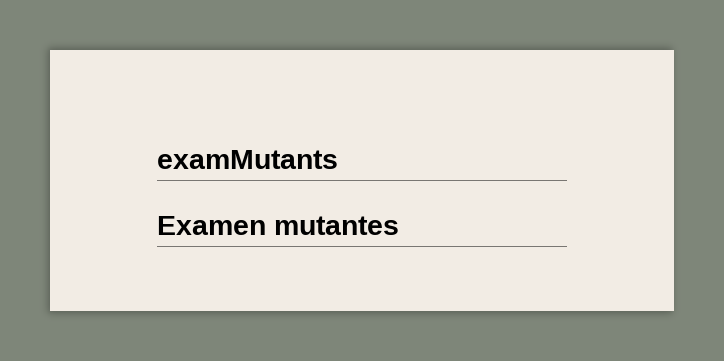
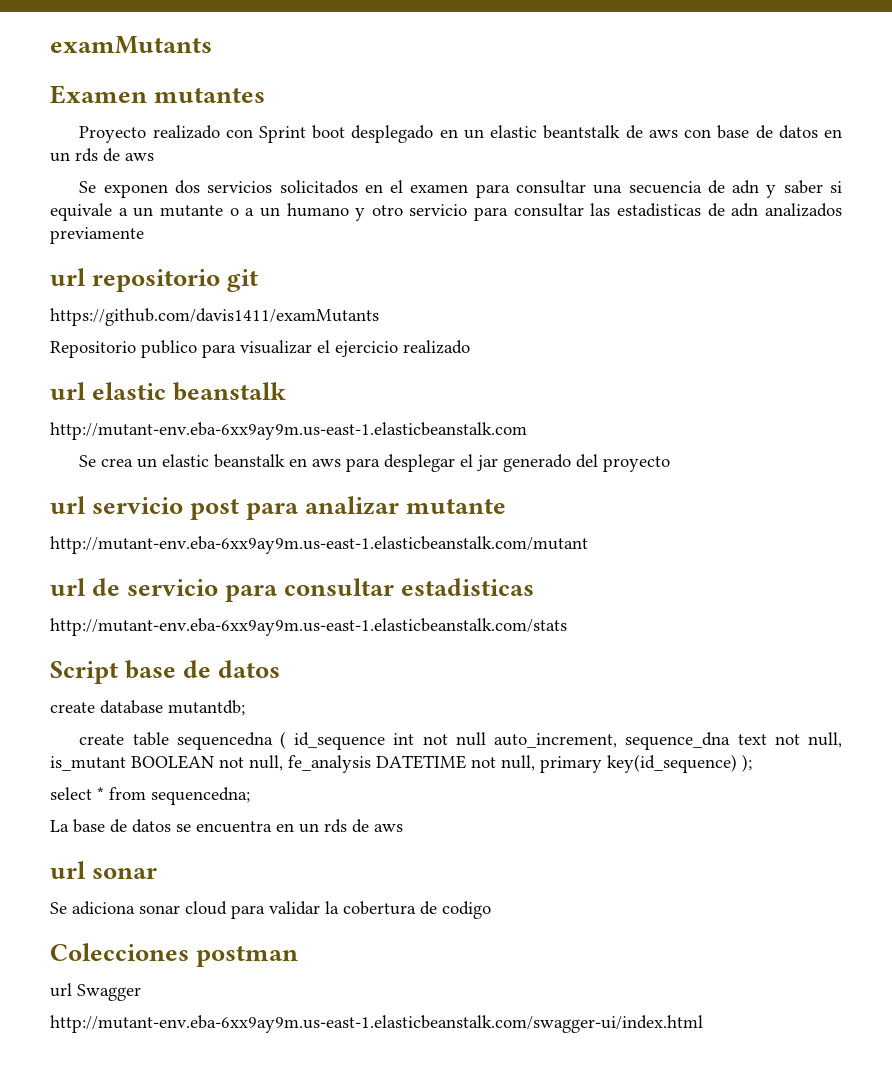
(399, 225) none -> [79,125,843,143] [50,148,154,162] [79,180,843,198] [50,203,842,221] [50,227,144,244] [50,268,259,292] [50,308,379,326] [50,340,470,358] [50,382,287,401] [50,422,527,440] [79,454,671,472] [50,496,507,520] [50,536,588,554] [50,578,535,602] [50,618,567,636] [50,660,281,684] [50,700,245,716] [79,731,842,750] [50,754,752,773] [50,787,250,805] [50,819,403,833] [50,861,158,879] [50,901,491,919] [50,943,299,967] [50,983,141,1001] [50,1015,703,1033] // Proyecto realizado con Sprint boot desplegado en un elastic beantstalk de aws con base de datos en un rds de aws // Se exponen dos servicios solicitados en el examen para consultar una secuencia de adn y saber si equivale a un mutante o a un humano y otro servicio para consultar las estadisticas de adn analizados previamente // url repositorio git // https://github.com/davis1411/examMutants // Repositorio publico para visualizar el ejercicio realizado // url elastic beanstalk // http://mutant-env.eba-6xx9ay9m.us-east-1.elasticbeanstalk.com // Se crea un elastic beanstalk en aws para desplegar el jar generado del proyecto // url servicio post para analizar mutante // http://mutant-env.eba-6xx9ay9m.us-east-1.elasticbeanstalk.com/mutant // url de servicio para consultar estadisticas // http://mutant-env.eba-6xx9ay9m.us-east-1.elasticbeanstalk.com/stats // Script base de datos // create database mutantdb; // create table sequencedna ( id_sequence int not null auto_increment, sequence_dna text not null, is_mutant BOOLEAN not null, fe_analysis DATETIME not null, primary key(id_sequence) ); // select * from sequencedna; // La base de datos se encuentra en un rds de aws // url sonar // Se adiciona sonar cloud para validar la cobertura de codigo // Colecciones postman // url Swagger // http://mutant-env.eba-6xx9ay9m.us-east-1.elasticbeanstalk.com/swagger-ui/index.html

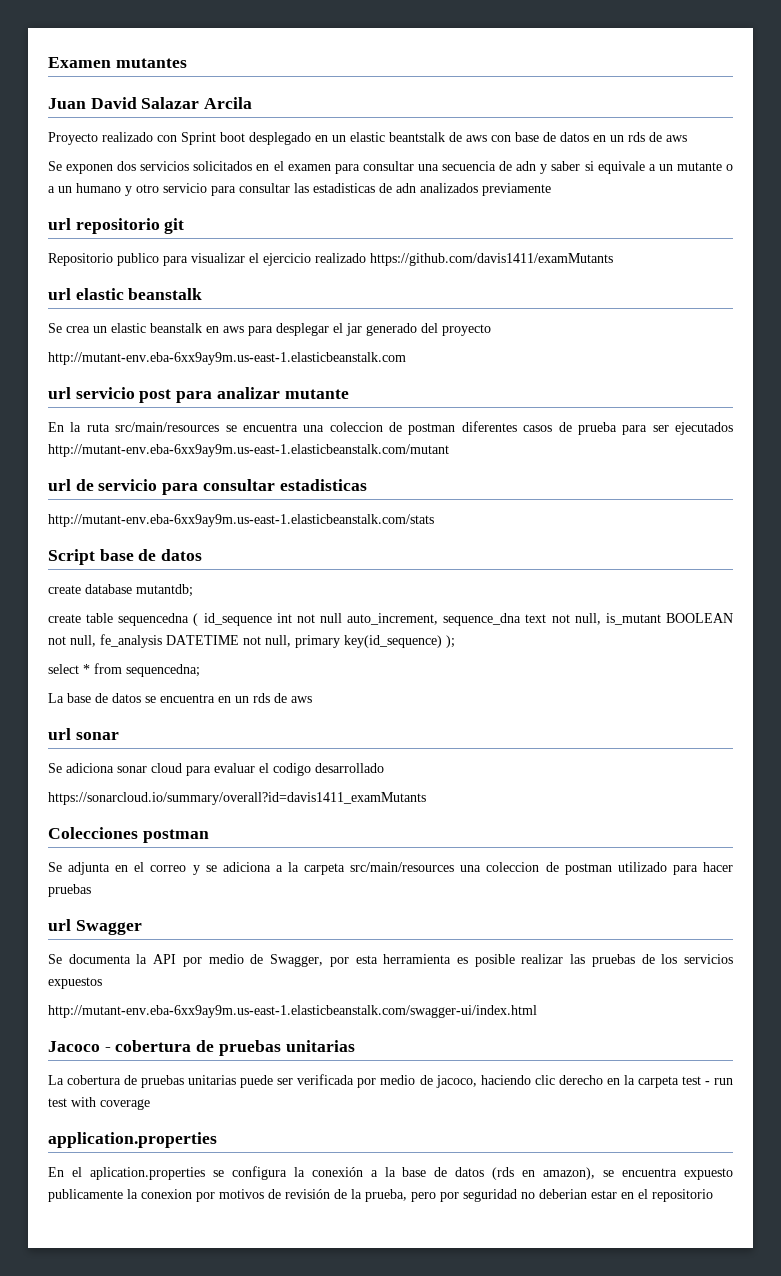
[50,36,212,54] examMutants // -> (48, 62) none
(266, 95) none -> [48,97,253,109] // Juan David Salazar Arcila
[50,308,379,326] // https://github.com/davis1411/examMutants -> (185, 226) none
(470, 347) none -> [370,253,613,266] https://github.com/davis1411/examMutants
[50,422,527,440] // http://mutant-env.eba-6xx9ay9m.us-east-1.elasticbeanstalk.com -> (203, 294) none
(671, 464) none -> [48,352,406,365] // http://mutant-env.eba-6xx9ay9m.us-east-1.elasticbeanstalk.com
(507, 506) none -> [48,421,733,435] En la ruta src/main/resources se encuentra una coleccion de postman diferentes casos de prueba para ser ejecutados
[269,901,437,915] validar la cobertura de -> [214,763,269,773] evaluar el
(491, 910) none -> [315,763,384,773] [48,792,426,805] desarrollado // https://sonarcloud.io/summary/overall?id=davis1411_examMutants
[50,983,141,1001] [50,1015,703,1033] url Swagger // http://mutant-env.eba-6xx9ay9m.us-east-1.elasticbeanstalk.com/swagger-ui/index.html -> [48,862,733,875] [48,884,91,897] [48,919,142,935] [48,954,733,967] [48,977,102,989] [48,1005,537,1018] [48,1040,355,1056] [48,1074,733,1088] [48,1097,150,1110] [48,1132,217,1148] [48,1166,734,1180] [48,1189,713,1202] Se adjunta en el correo y se adiciona a la carpeta src/main/resources una coleccion de postman utilizado para hacer pruebas // url Swagger // Se documenta la API por medio de Swagger, por esta herramienta es posible realizar las pruebas de los servicios expuestos // http://mutant-env.eba-6xx9ay9m.us-east-1.elasticbeanstalk.com/swagger-ui/index.html // Jacoco - cobertura de pruebas unitarias // La cobertura de pruebas unitarias puede ser verificada por medio de jacoco, haciendo clic derecho en la carpeta test - run test with coverage // application.properties // En el aplication.properties se configura la conexión a la base de datos (rds en amazon), se encuentra expuesto publicamente la conexion por motivos de revisión de la prueba, pero por seguridad no deberian estar en el repositorio

